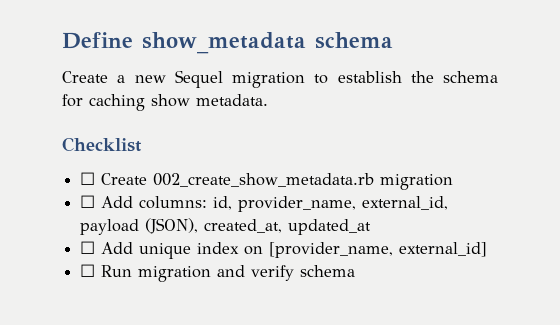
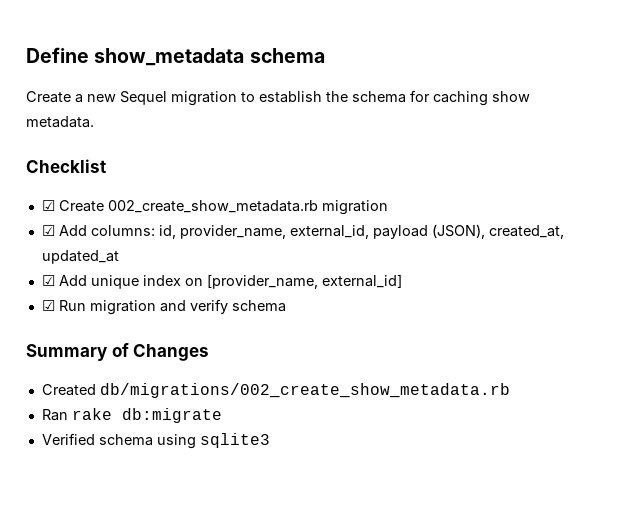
[80,172,96,185] ☐ -> [41,200,55,211] ☑
[80,195,96,208] ☐ -> [41,225,55,236] ☑
[80,241,96,254] ☐ -> [41,275,55,286] ☑
[80,264,96,277] ☐ -> [41,300,55,311] ☑
(356, 271) none -> [26,343,210,361] [41,383,510,398] [41,408,222,423] [41,433,270,449] // Summary of Changes // Created db/migrations/002_create_show_metadata.rb // Ran rake db:migrate // Verified schema using sqlite3

